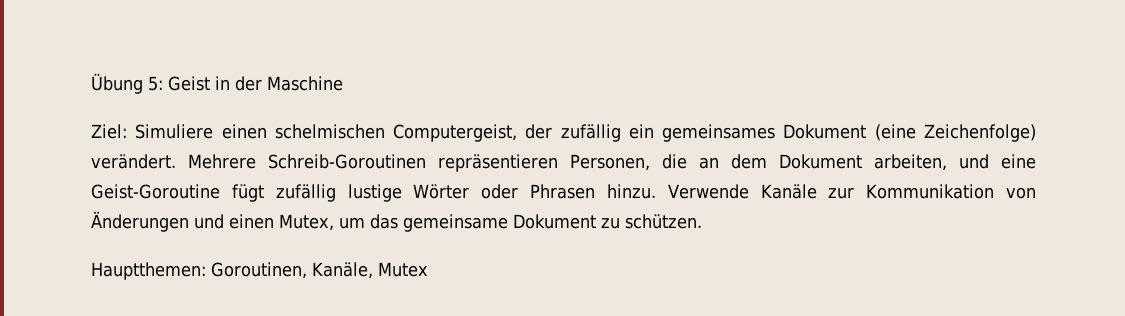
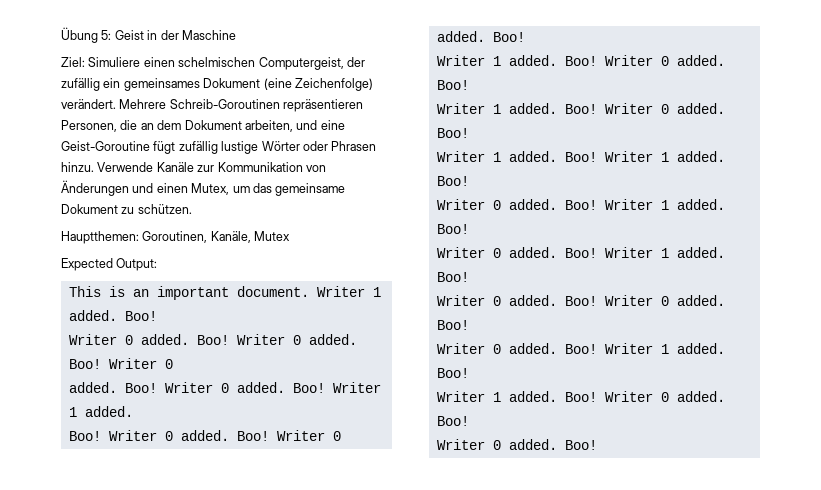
(428, 269) none -> [61,258,158,271] [68,286,381,300] [68,310,157,321] [68,334,357,345] [68,358,173,369] [68,382,381,393] [68,406,133,417] [68,430,341,441] [436,31,525,42] [436,55,725,66] [436,80,469,90] [436,103,725,114] [436,128,469,138] [436,151,725,162] [436,176,469,186] [436,199,725,210] [436,224,469,234] [436,247,725,258] [436,272,469,282] [436,295,725,306] [436,320,469,330] [436,343,725,354] [436,368,469,378] [436,391,725,402] [436,416,469,426] [436,439,597,450] // Expected Output: // This is an important document. Writer 1 added. Boo! // Writer 0 added. Boo! Writer 0 added. Boo! Writer 0 // added. Boo! Writer 0 added. Boo! Writer 1 added. // Boo! Writer 0 added. Boo! Writer 0 added. Boo! // Writer 1 added. Boo! Writer 0 added. Boo! // Writer 1 added. Boo! Writer 0 added. Boo! // Writer 1 added. Boo! Writer 1 added. Boo! // Writer 0 added. Boo! Writer 1 added. Boo! // Writer 0 added. Boo! Writer 1 added. Boo! // Writer 0 added. Boo! Writer 0 added. Boo! // Writer 0 added. Boo! Writer 1 added. Boo! // Writer 1 added. Boo! Writer 0 added. Boo! // Writer 0 added. Boo!

